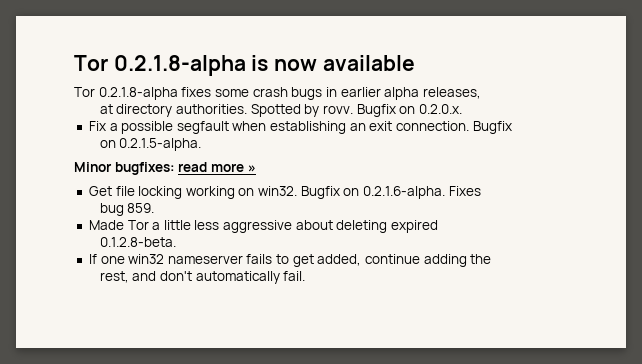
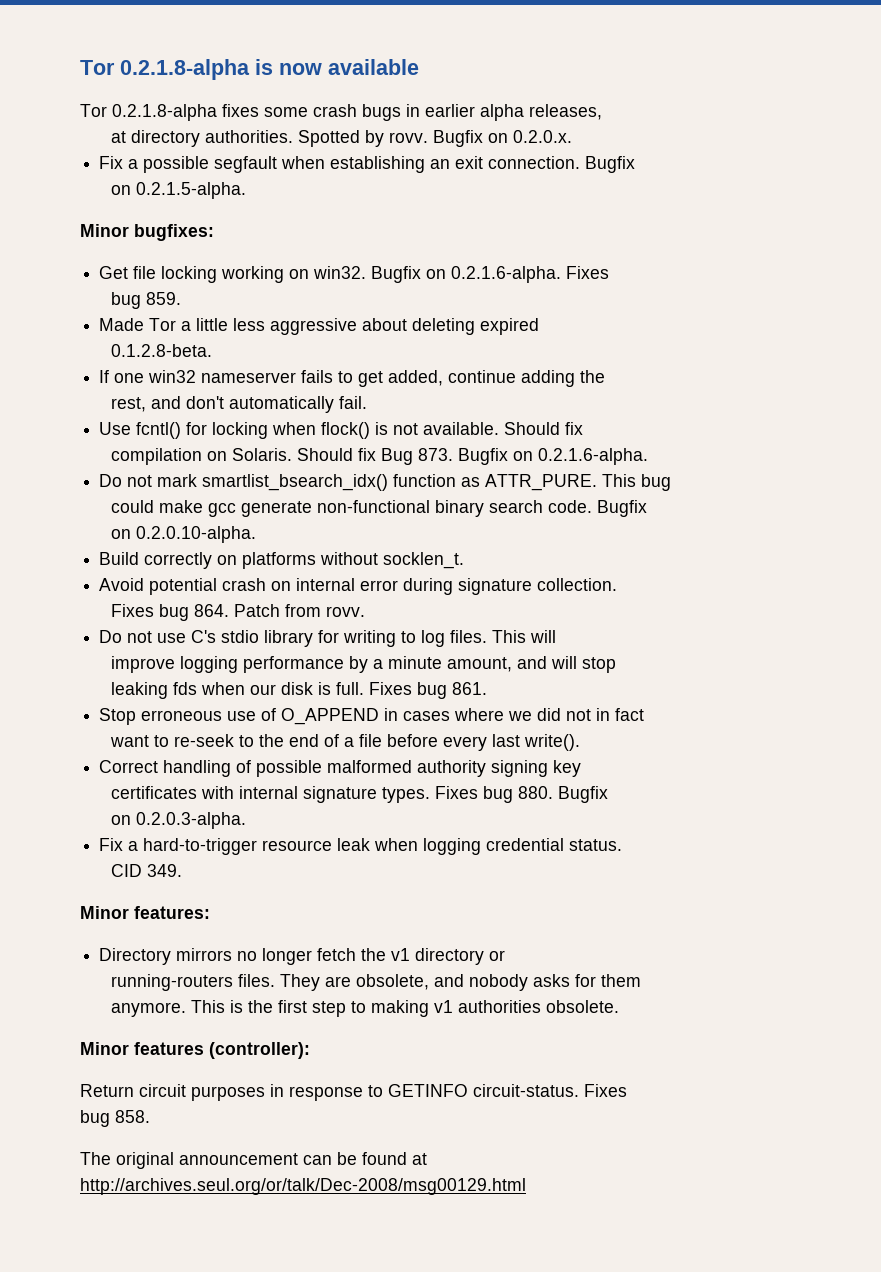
[178,162,256,172] read more » -> (214, 232) none
(306, 276) none -> [99,422,584,439] [111,448,649,465] [99,474,672,491] [111,500,648,517] [111,526,257,543] [99,552,465,569] [99,578,618,595] [111,604,366,621] [99,630,557,647] [111,656,617,673] [111,682,488,699] [99,708,645,725] [110,734,581,751] [99,760,582,777] [111,786,609,803] [111,812,247,829] [99,838,623,855] [111,864,183,877] [80,906,210,919] [99,948,506,965] [111,974,642,991] [111,1000,620,1017] [80,1042,310,1059] [80,1084,627,1101] [80,1110,150,1127] [80,1152,427,1169] [80,1178,526,1195] // Use fcntl() for locking when flock() is not available. Should fix // compilation on Solaris. Should fix Bug 873. Bugfix on 0.2.1.6-alpha. // Do not mark smartlist_bsearch_idx() function as ATTR_PURE. This bug // could make gcc generate non-functional binary search code. Bugfix // on 0.2.0.10-alpha. // Build correctly on platforms without socklen_t. // Avoid potential crash on internal error during signature collection. // Fixes bug 864. Patch from rovv. // Do not use C's stdio library for writing to log files. This will // improve logging performance by a minute amount, and will stop // leaking fds when our disk is full. Fixes bug 861. // Stop erroneous use of O_APPEND in cases where we did not in fact // want to re-seek to the end of a file before every last write(). // Correct handling of possible malformed authority signing key // certificates with internal signature types. Fixes bug 880. Bugfix // on 0.2.0.3-alpha. // Fix a hard-to-trigger resource leak when logging credential status. // CID 349. // Minor features: // Directory mirrors no longer fetch the v1 directory or // running-routers files. They are obsolete, and nobody asks for them // anymore. This is the first step to making v1 authorities obsolete. // Minor features (controller): // Return circuit purposes in response to GETINFO circuit-status. Fixes // bug 858. // The original announcement can be found at http://archives.seul.org/or/talk/Dec-2008/msg00129.html

